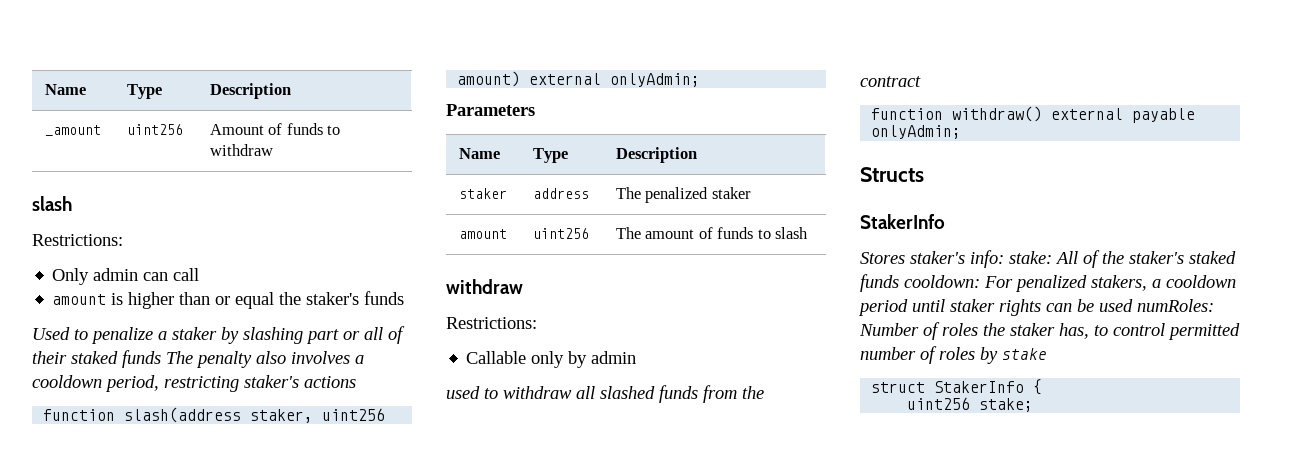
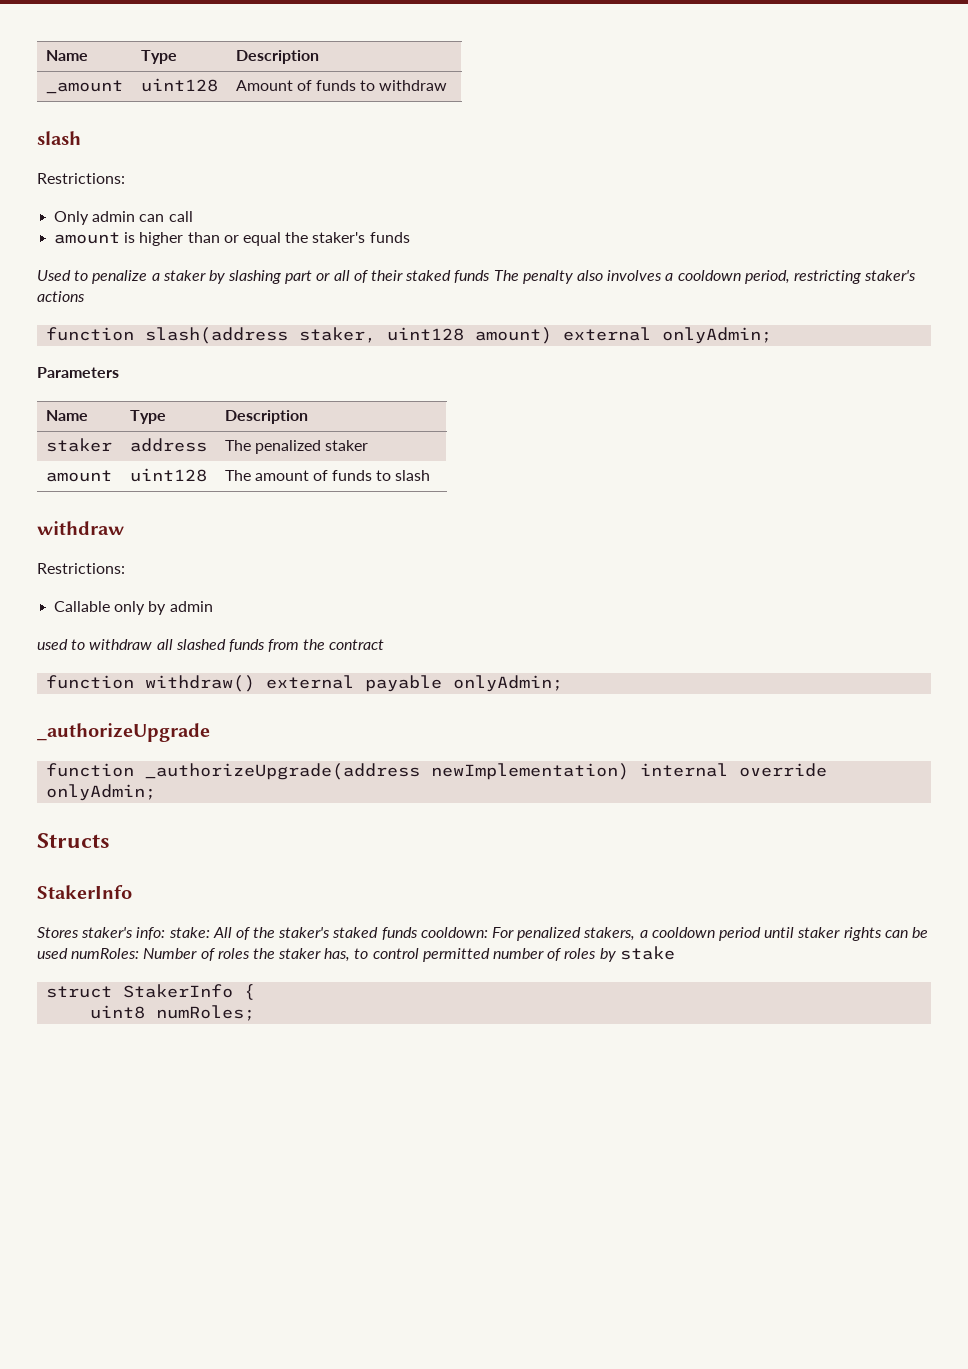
[126,124,183,135] uint256 -> [140,78,218,92] uint128
[322,408,386,421] uint256 -> [387,327,465,341] uint128
[532,228,589,239] uint256 -> [129,468,207,482] uint128
(962, 132) none -> [37,723,210,742] [46,763,828,780] [46,784,157,801] // _authorizeUpgrade // function _authorizeUpgrade(address newImplementation) internal override onlyAdmin;
[907,397,1034,412] uint256 stake; -> [90,1005,256,1021] uint8 numRoles;

